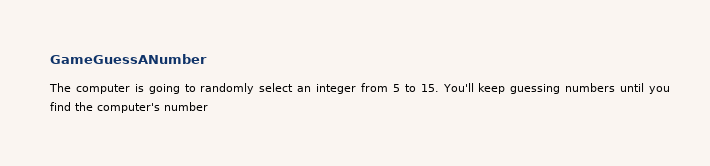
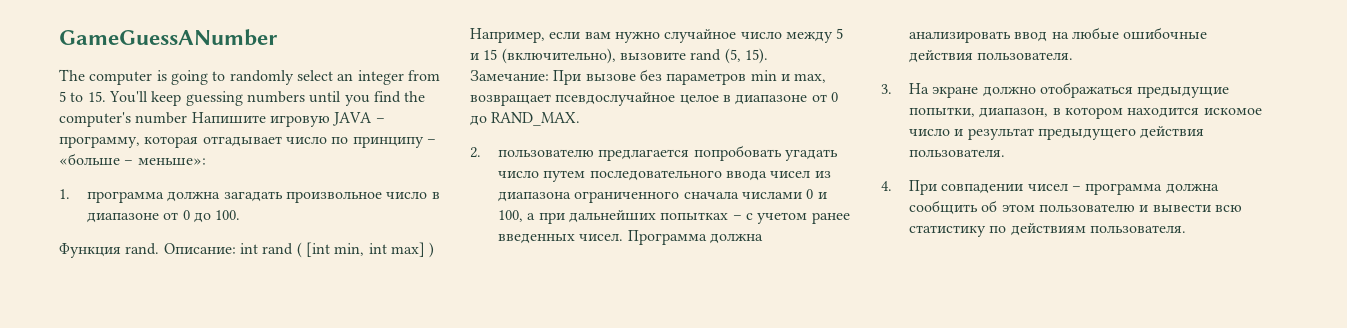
(208, 106) none -> [191,112,385,127] [59,136,436,148] [59,153,206,166] [59,189,440,203] [86,210,241,223] [59,242,435,258] [470,28,844,43] [470,48,768,64] [470,69,827,85] [470,92,838,106] [470,112,581,126] [470,145,838,161] [497,170,831,182] [497,189,827,203] [497,210,850,224] [497,230,763,245] [908,27,1208,43] [908,50,1074,63] [881,82,1230,98] [908,107,1262,119] [908,126,1205,140] [908,149,1005,157] [881,180,1219,195] [908,200,1242,215] [908,223,1186,237] Напишите игровую JAVA – программу, которая отгадывает число по принципу – «больше – меньше»: // 1. программа должна загадать произвольное число в диапазоне от 0 до 100. // Функция rand. Описание: int rand ( [int min, int max] ) Например, если вам нужно случайное число между 5 и 15 (включительно), вызовите rand (5, 15). Замечание: При вызове без параметров min и max, возвращает псевдослучайное целое в диапазоне от 0 до RAND_MAX. // 2. пользователю предлагается попробовать угадать число путем последовательного ввода чисел из диапазона ограниченного сначала числами 0 и 100, а при дальнейших попытках – с учетом ранее введенных чисел. Программа должна анализировать ввод на любые ошибочные действия пользователя. // 3. На экране должно отображаться предыдущие попытки, диапазон, в котором находится искомое число и результат предыдущего действия пользователя. // 4. При совпадении чисел – программа должна сообщить об этом пользователю и вывести всю статистику по действиям пользователя.

